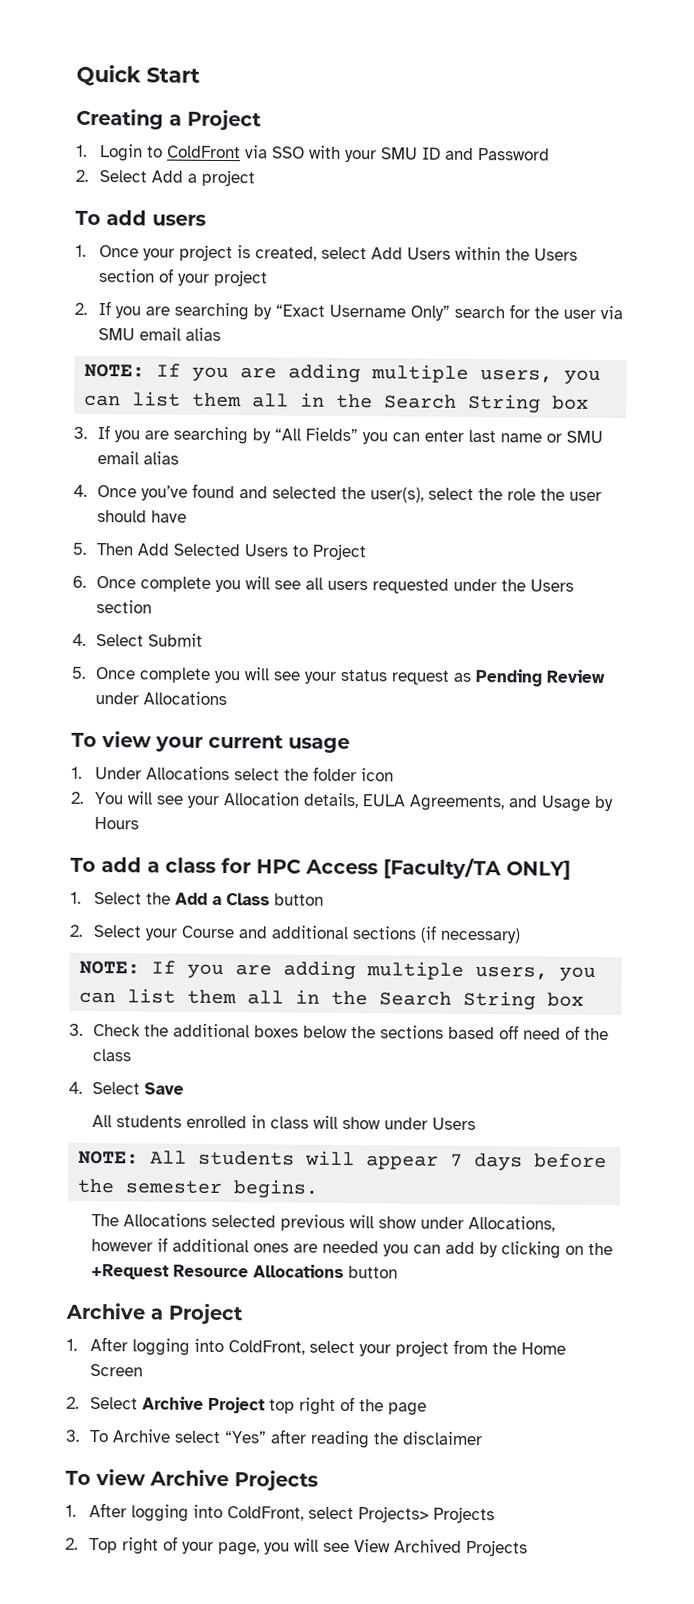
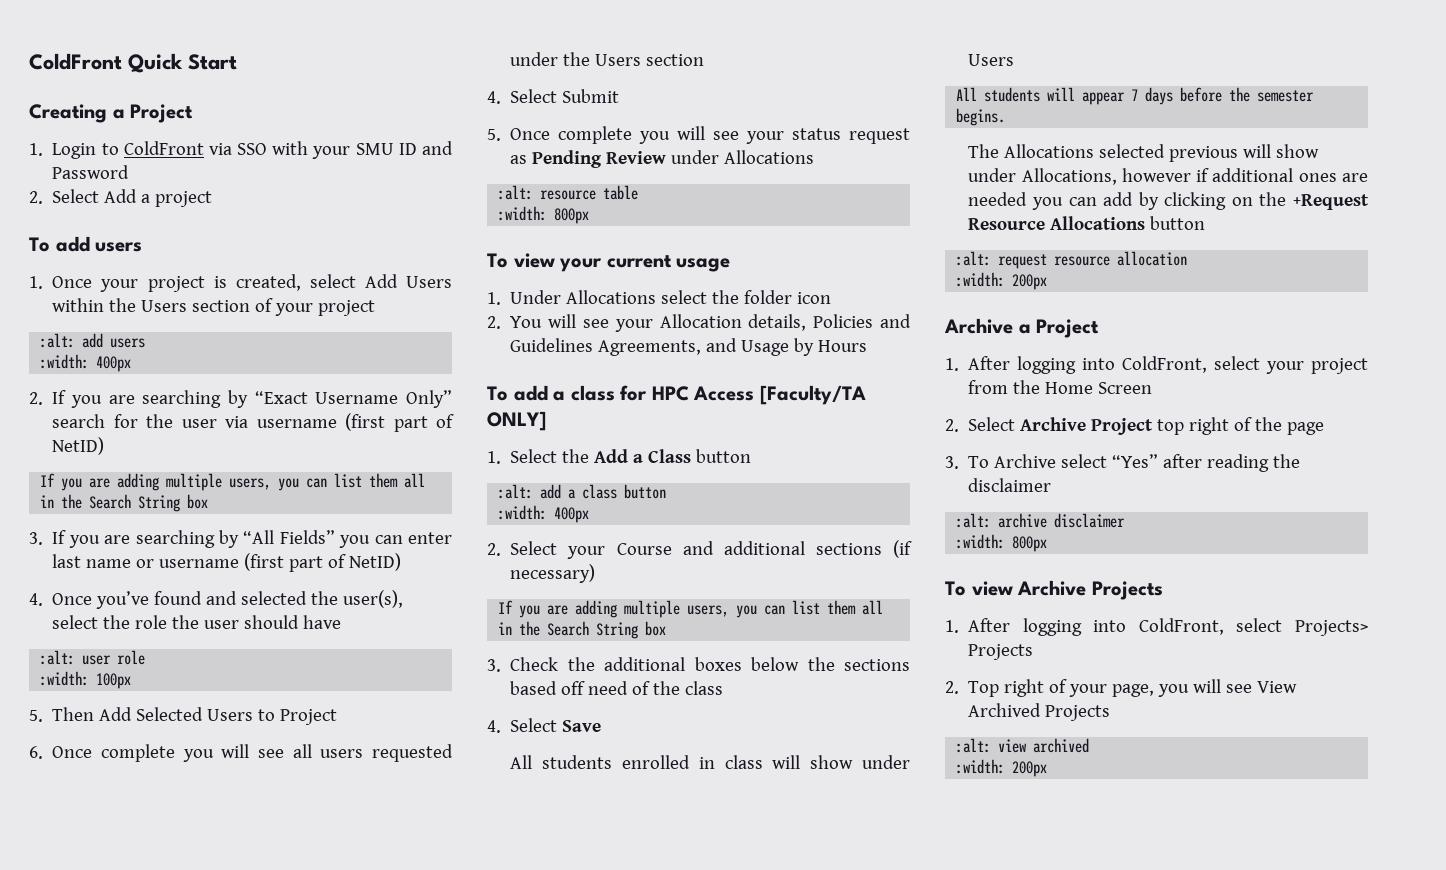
(76, 75) none -> [29,53,122,70] ColdFront
(269, 278) none -> [40,333,146,348] [40,354,132,372] // :alt: add users // :width: 400px
[98,327,222,342] [84,363,146,378] SMU email alias // NOTE: -> [256,413,454,432] [52,437,105,455] username (first part of NetID) //
[566,430,604,444] [97,451,180,465] SMU email alias -> [159,553,402,572] username (first part of NetID)
(188, 516) none -> [40,650,146,665] [40,671,132,689] // :alt: user role // :width: 100px
(228, 698) none -> [498,185,639,200] [498,206,590,224] // :alt: resource table // :width: 800px
[362,794,407,807] EULA -> [813,314,911,328] [510,338,594,352] Policies and Guidelines
(325, 899) none -> [498,484,667,499] [498,505,590,523] // :alt: add a class button // :width: 400px
[79,960,141,975] NOTE: -> (596, 573) none
[78,1150,140,1165] NOTE: -> (1015, 60) none
(399, 1272) none -> [956,251,1188,269] [956,272,1048,290] // :alt: request resource allocation // :width: 200px
(484, 1438) none -> [956,513,1126,528] [956,534,1048,552] // :alt: archive disclaimer // :width: 800px
(529, 1548) none -> [956,738,1090,753] [956,759,1048,777] // :alt: view archived // :width: 200px

